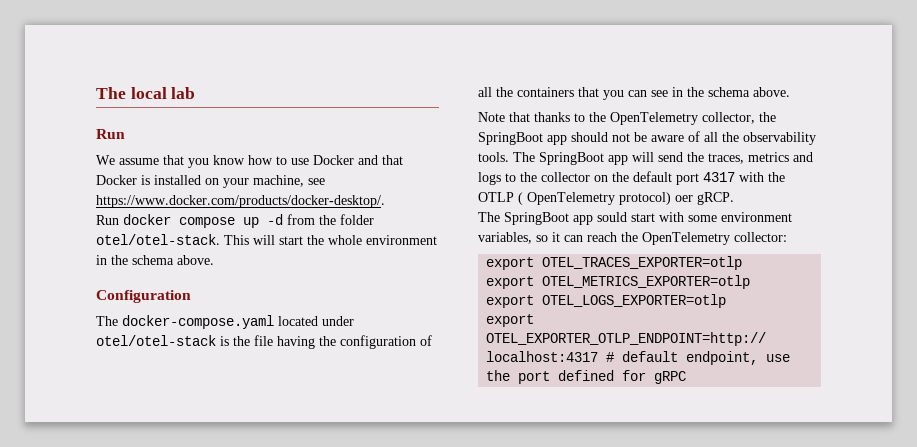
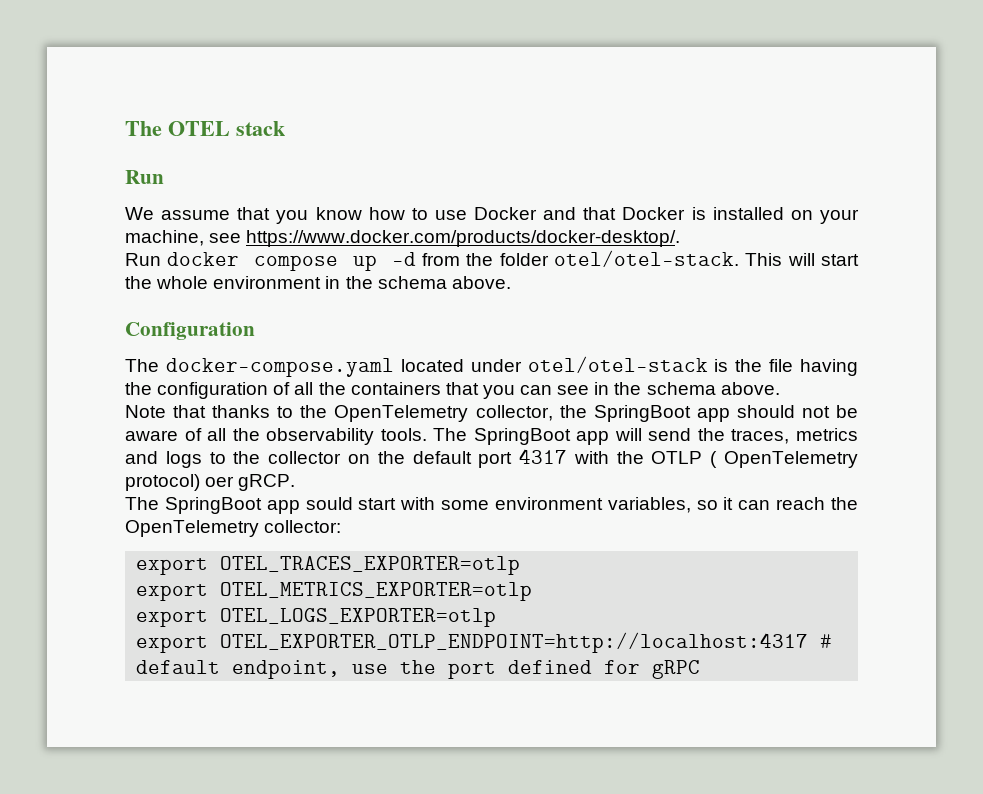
[96,87,196,99] The local lab -> [125,121,285,136] The OTEL stack

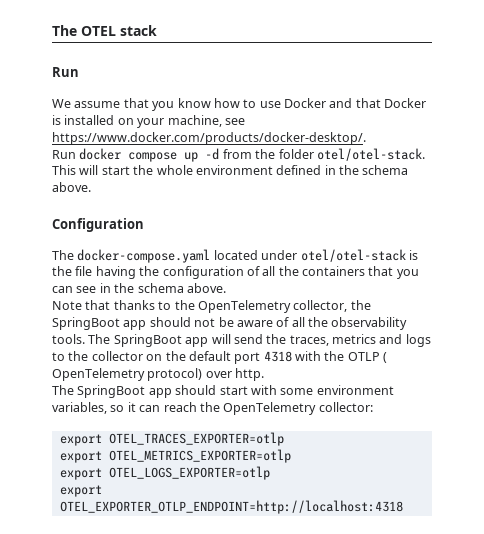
(322, 282) none -> [276,165,322,175] defined
[519,449,568,464] 4317 -> [263,351,292,362] 4318
[205,474,296,491] [125,497,353,514] oer gRCP. // The SpringBoot app sould -> [205,368,265,381] [52,385,217,398] over http. // The SpringBoot app should
[220,632,833,653] [136,660,701,679] OTEL_EXPORTER_OTLP_ENDPOINT=http://localhost:4317 # default endpoint, use the port defined for gRPC -> [59,500,403,514] OTEL_EXPORTER_OTLP_ENDPOINT=http://localhost:4318

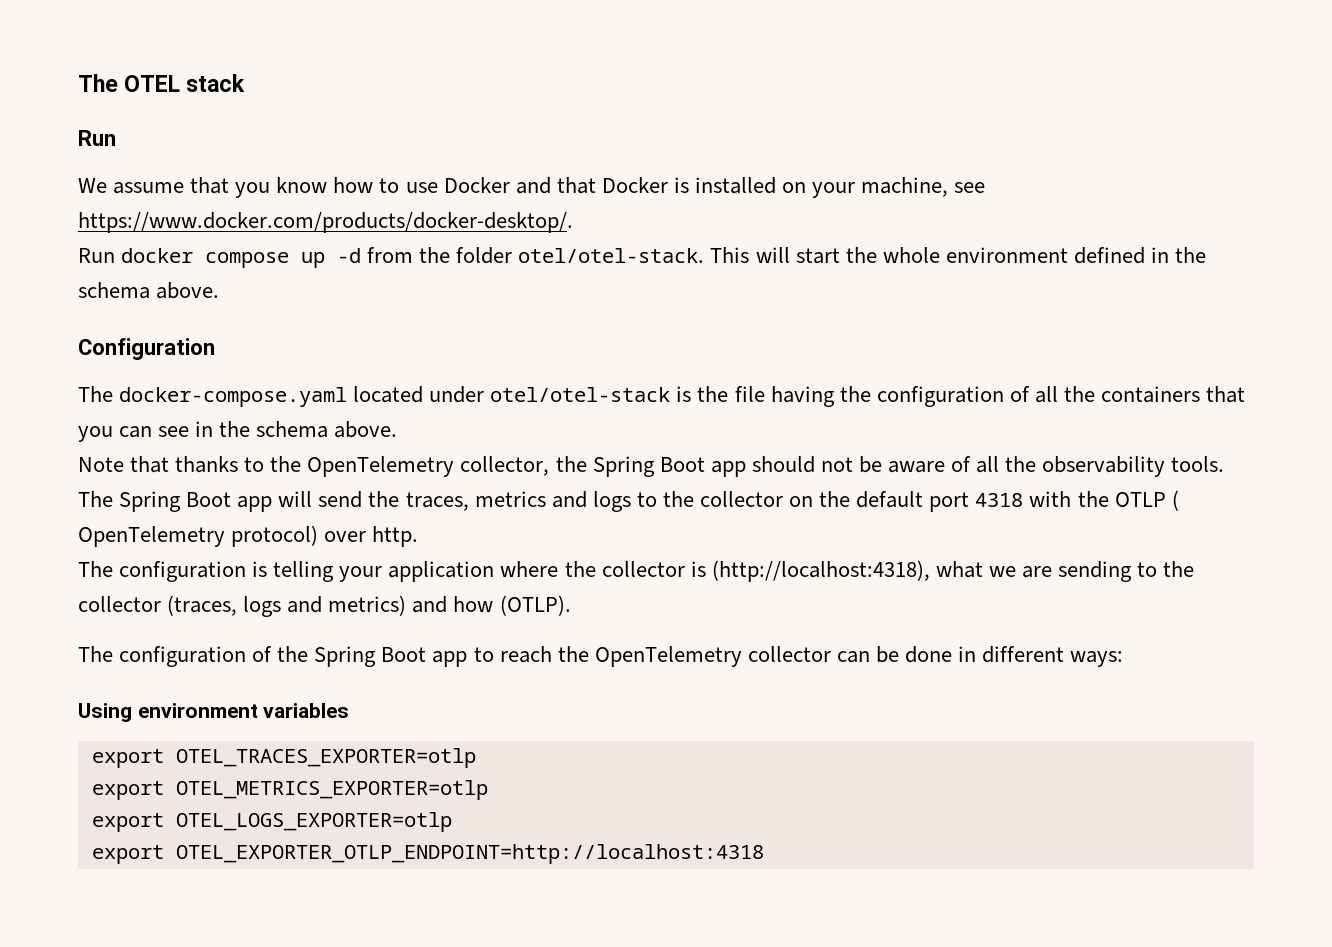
[52,317,120,330] SpringBoot -> [592,456,705,477] Spring Boot
[113,334,182,347] SpringBoot -> [119,491,232,512] Spring Boot
[77,385,394,398] [52,402,373,415] SpringBoot app should start with some environment variables, so it can reach the OpenTelemetry collector: -> [119,560,1195,582] [78,595,571,617] [78,646,1124,667] [78,703,350,722] configuration is telling your application where the collector is (http://localhost:4318), what we are sending to the collector (traces, logs and metrics) and how (OTLP). // The configuration of the Spring Boot app to reach the OpenTelemetry collector can be done in different ways: // Using environment variables

